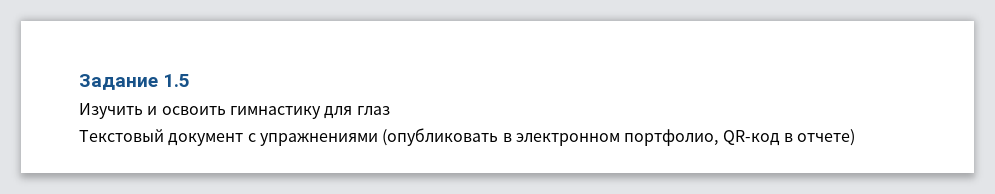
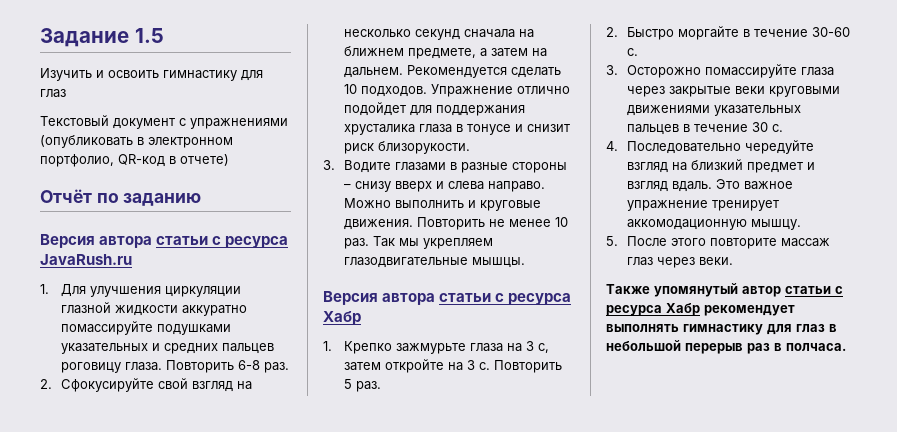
(856, 137) none -> [40,189,202,206] [40,234,289,248] [40,254,132,265] [40,284,242,297] [61,302,248,316] [61,321,232,335] [61,343,275,354] [61,360,290,373] [40,378,253,392] [344,29,535,40] [344,46,548,59] [344,65,562,78] [344,84,571,97] [344,102,526,116] [344,124,571,135] [344,141,471,154] [323,160,568,173] [344,181,546,192] [344,198,542,211] [344,217,569,230] [344,236,494,249] [344,257,526,268] [323,291,572,305] [323,311,361,325] [323,341,550,354] [344,359,563,373] [344,379,382,392] [606,26,851,40] [627,48,639,56] [606,64,835,78] [627,86,841,97] [627,105,802,116] [627,122,784,135] [606,140,815,154] [627,159,816,173] [627,179,794,192] [627,200,780,211] [627,219,802,230] [606,236,831,249] [627,257,734,268] [606,283,843,297] [606,303,795,316] [606,324,837,335] [606,340,846,354] // Отчёт по заданию // Версия автора статьи с ресурса JavaRush.ru // 1. Для улучшения циркуляции глазной жидкости аккуратно помассируйте подушками указательных и средних пальцев роговицу глаза. Повторить 6-8 раз. // 2. Сфокусируйте свой взгляд на несколько секунд сначала на ближнем предмете, а затем на дальнем. Рекомендуется сделать 10 подходов. Упражнение отлично подойдет для поддержания хрусталика глаза в тонусе и снизит риск близорукости. // 3. Водите глазами в разные стороны – снизу вверх и слева направо. Можно выполнить и круговые движения. Повторить не менее 10 раз. Так мы укрепляем глазодвигательные мышцы. // Версия автора статьи с ресурса Хабр // 1. Крепко зажмурьте глаза на 3 с, затем откройте на 3 с. Повторить 5 раз. // 2. Быстро моргайте в течение 30-60 с. // 3. Осторожно помассируйте глаза через закрытые веки круговыми движениями указательных пальцев в течение 30 с. // 4. Последовательно чередуйте взгляд на близкий предмет и взгляд вдаль. Это важное упражнение тренирует аккомодационную мышцу. // 5. После этого повторите массаж глаз через веки. // Также упомянутый автор статьи с ресурса Хабр рекомендует выполнять гимнастику для глаз в небольшой перерыв раз в полчаса.

